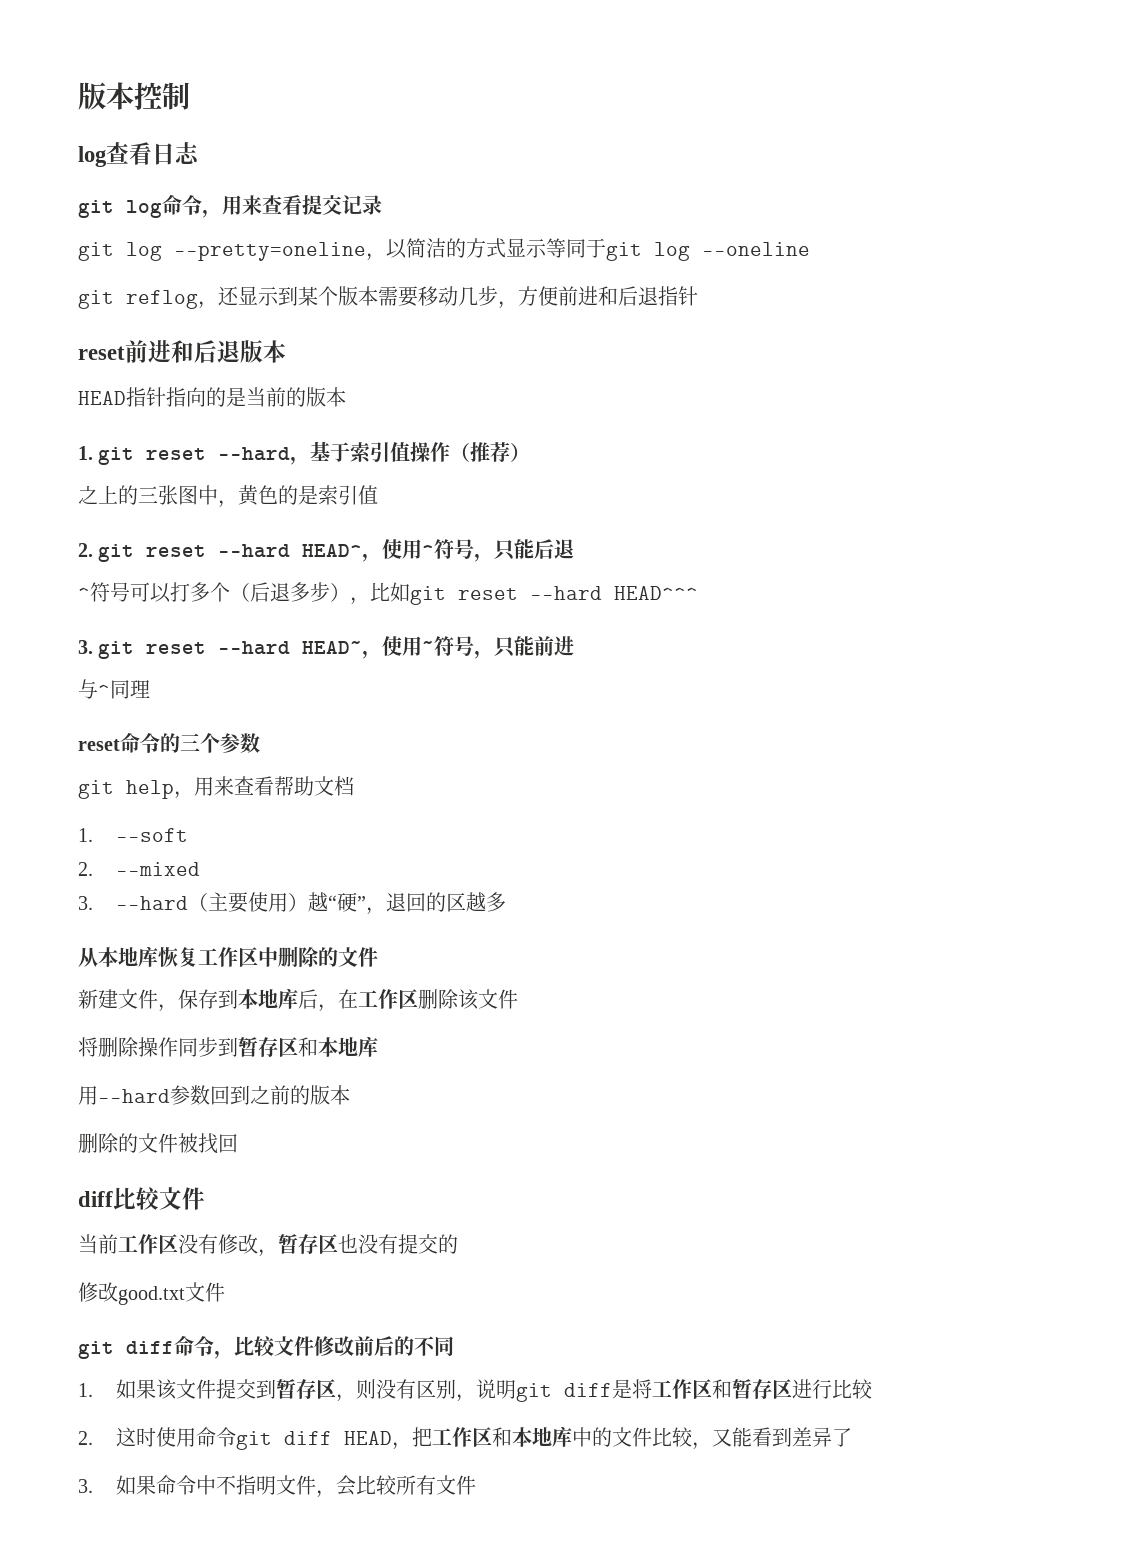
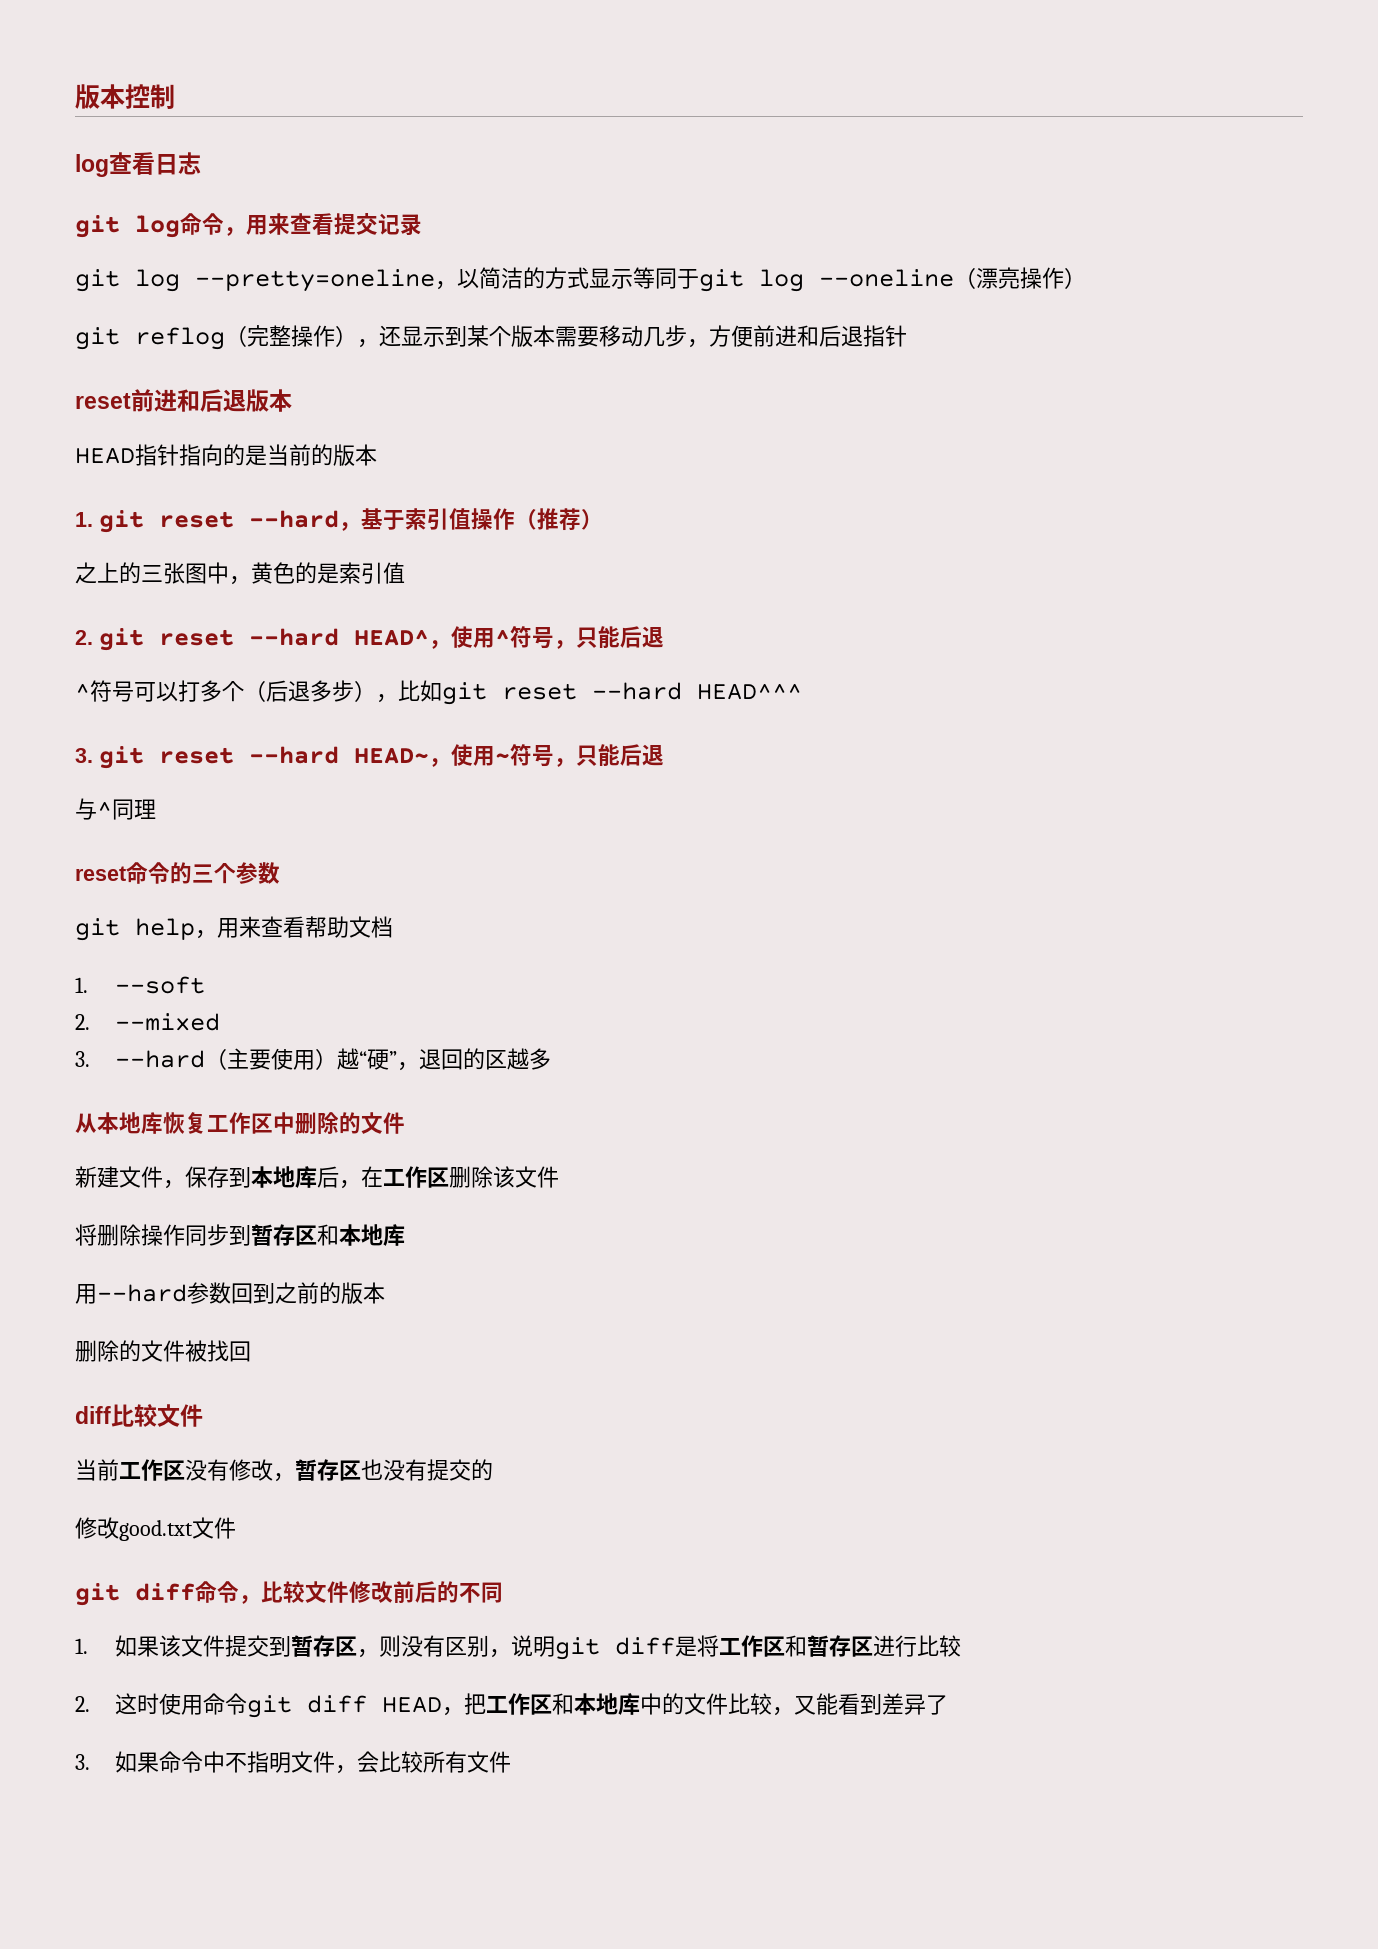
(810, 249) none -> [954,267,1086,289] （漂亮操作）
(198, 299) none -> [225,325,357,347] （完整操作）
[534,636,575,656] 前进 -> [620,744,664,766] 后退

